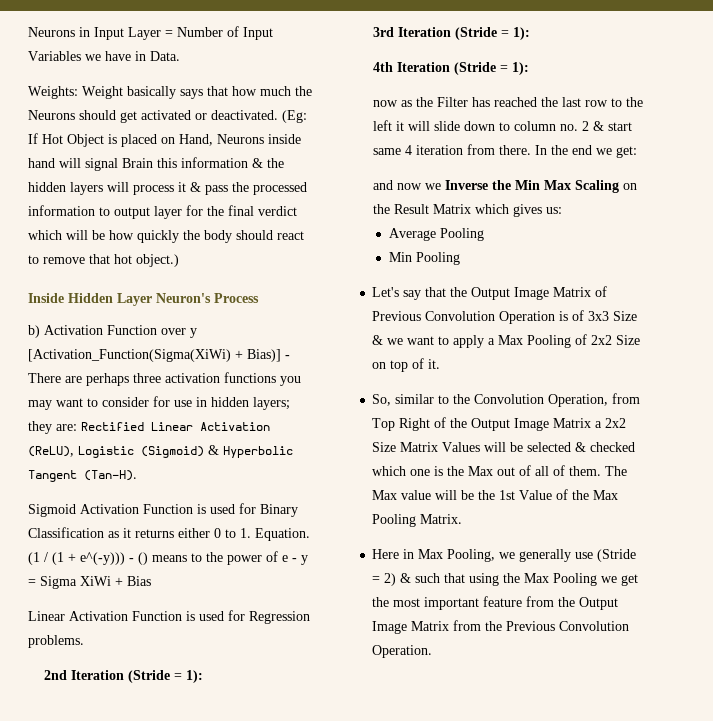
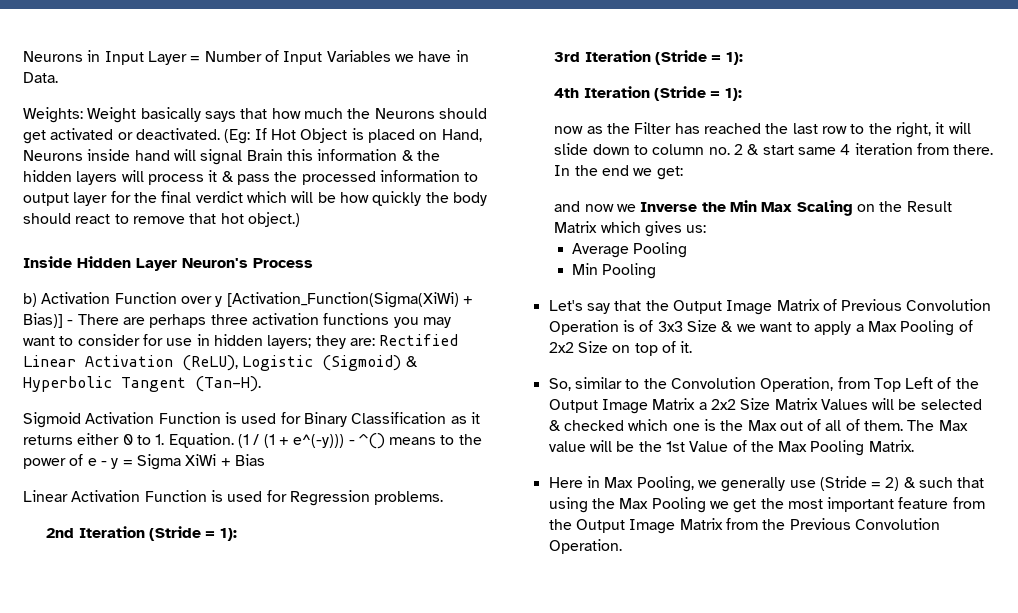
[138,552,148,565] () -> [358,433,385,449] ^()
[373,120,393,131] left -> [895,122,931,138] right,
[399,418,431,431] Right -> [905,377,934,389] Left

